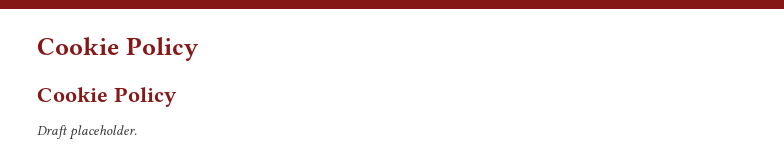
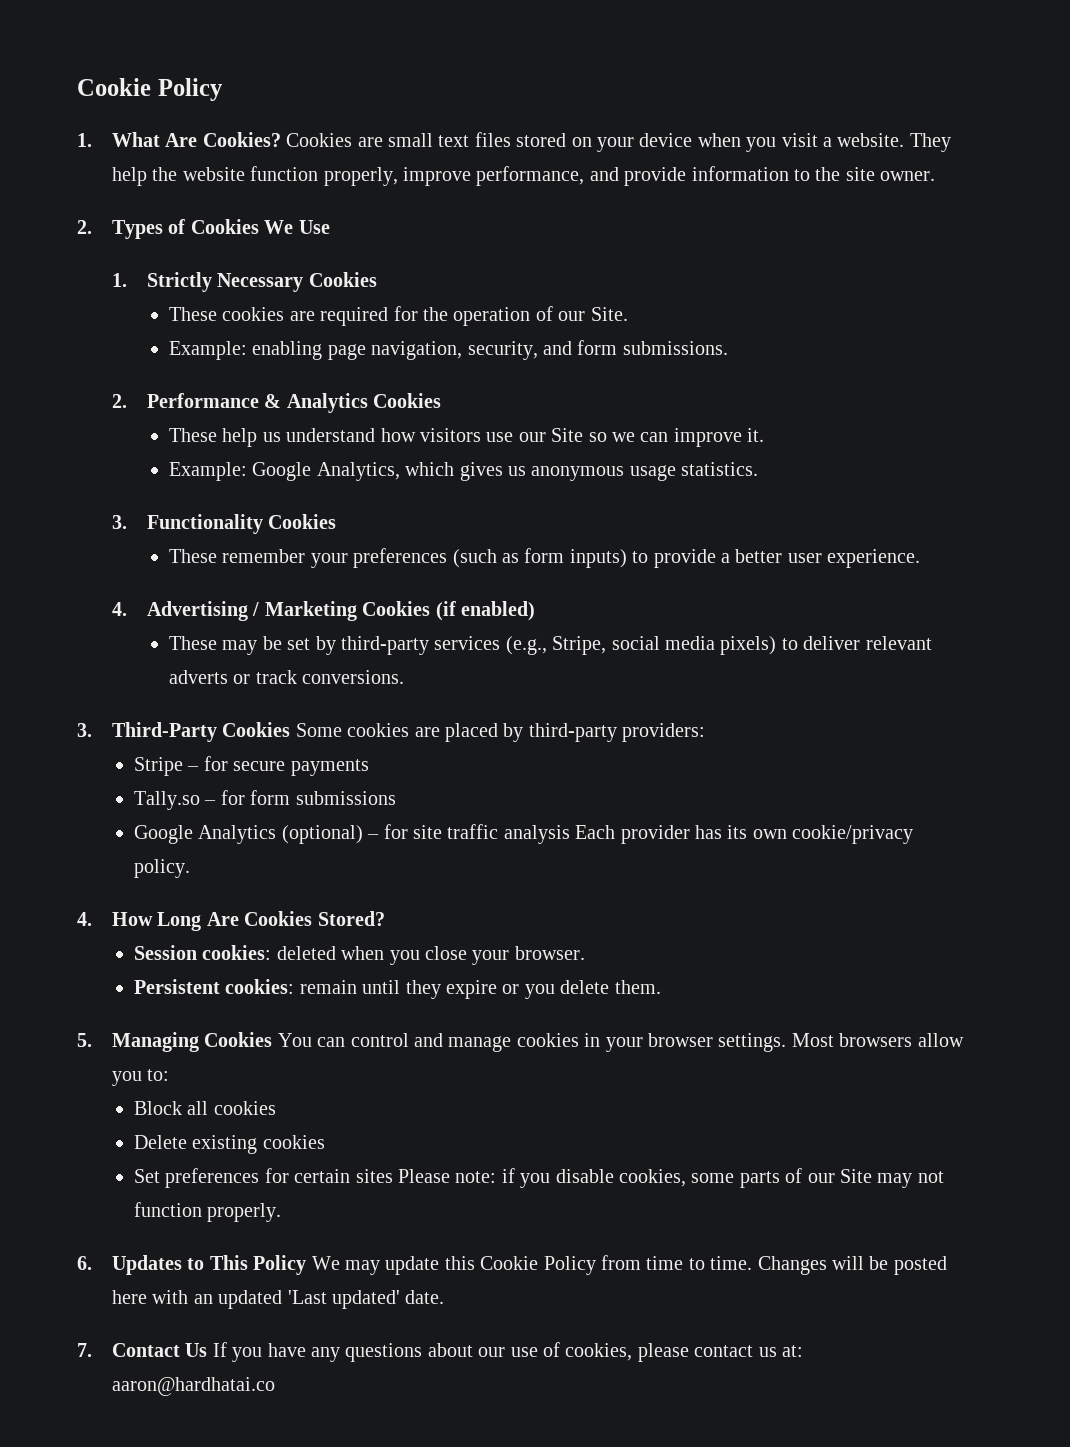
[37,37,199,61] [37,87,177,107] [37,125,137,140] Cookie Policy // Cookie Policy // Draft placeholder. -> [77,78,223,101] [77,132,951,152] [111,166,936,186] [77,219,330,239] [111,272,377,292] [168,306,628,326] [168,340,728,360] [111,393,442,413] [168,428,765,447] [168,462,759,481] [111,514,337,534] [168,548,921,568] [111,601,535,621] [168,636,932,655] [168,670,405,684] [77,722,706,742] [133,756,369,776] [133,790,396,810] [133,824,914,844] [133,859,190,878] [77,911,385,931] [133,945,585,965] [133,979,661,999] [77,1032,964,1052] [111,1069,170,1086] [133,1101,276,1115] [133,1135,325,1154] [133,1168,944,1188] [133,1202,282,1222] [77,1255,947,1275] [111,1290,445,1309] [77,1342,803,1362] [111,1377,275,1396] Cookie Policy // 1. What Are Cookies? Cookies are small text files stored on your device when you visit a website. They help the website function properly, improve performance, and provide information to the site owner. // 2. Types of Cookies We Use // 1. Strictly Necessary Cookies // These cookies are required for the operation of our Site. // Example: enabling page navigation, security, and form submissions. // 2. Performance & Analytics Cookies // These help us understand how visitors use our Site so we can improve it. // Example: Google Analytics, which gives us anonymous usage statistics. // 3. Functionality Cookies // These remember your preferences (such as form inputs) to provide a better user experience. // 4. Advertising / Marketing Cookies (if enabled) // These may be set by third-party services (e.g., Stripe, social media pixels) to deliver relevant adverts or track conversions. // 3. Third-Party Cookies Some cookies are placed by third-party providers: // Stripe – for secure payments // Tally.so – for form submissions // Google Analytics (optional) – for site traffic analysis Each provider has its own cookie/privacy policy. // 4. How Long Are Cookies Stored? // Session cookies: deleted when you close your browser. // Persistent cookies: remain until they expire or you delete them. // 5. Managing Cookies You can control and manage cookies in your browser settings. Most browsers allow you to: // Block all cookies // Delete existing cookies // Set preferences for certain sites Please note: if you disable cookies, some parts of our Site may not function properly. // 6. Updates to This Policy We may update this Cookie Policy from time to time. Changes will be posted here with an updated 'Last updated' date. // 7. Contact Us If you have any questions about our use of cookies, please contact us at: aaron@hardhatai.co

